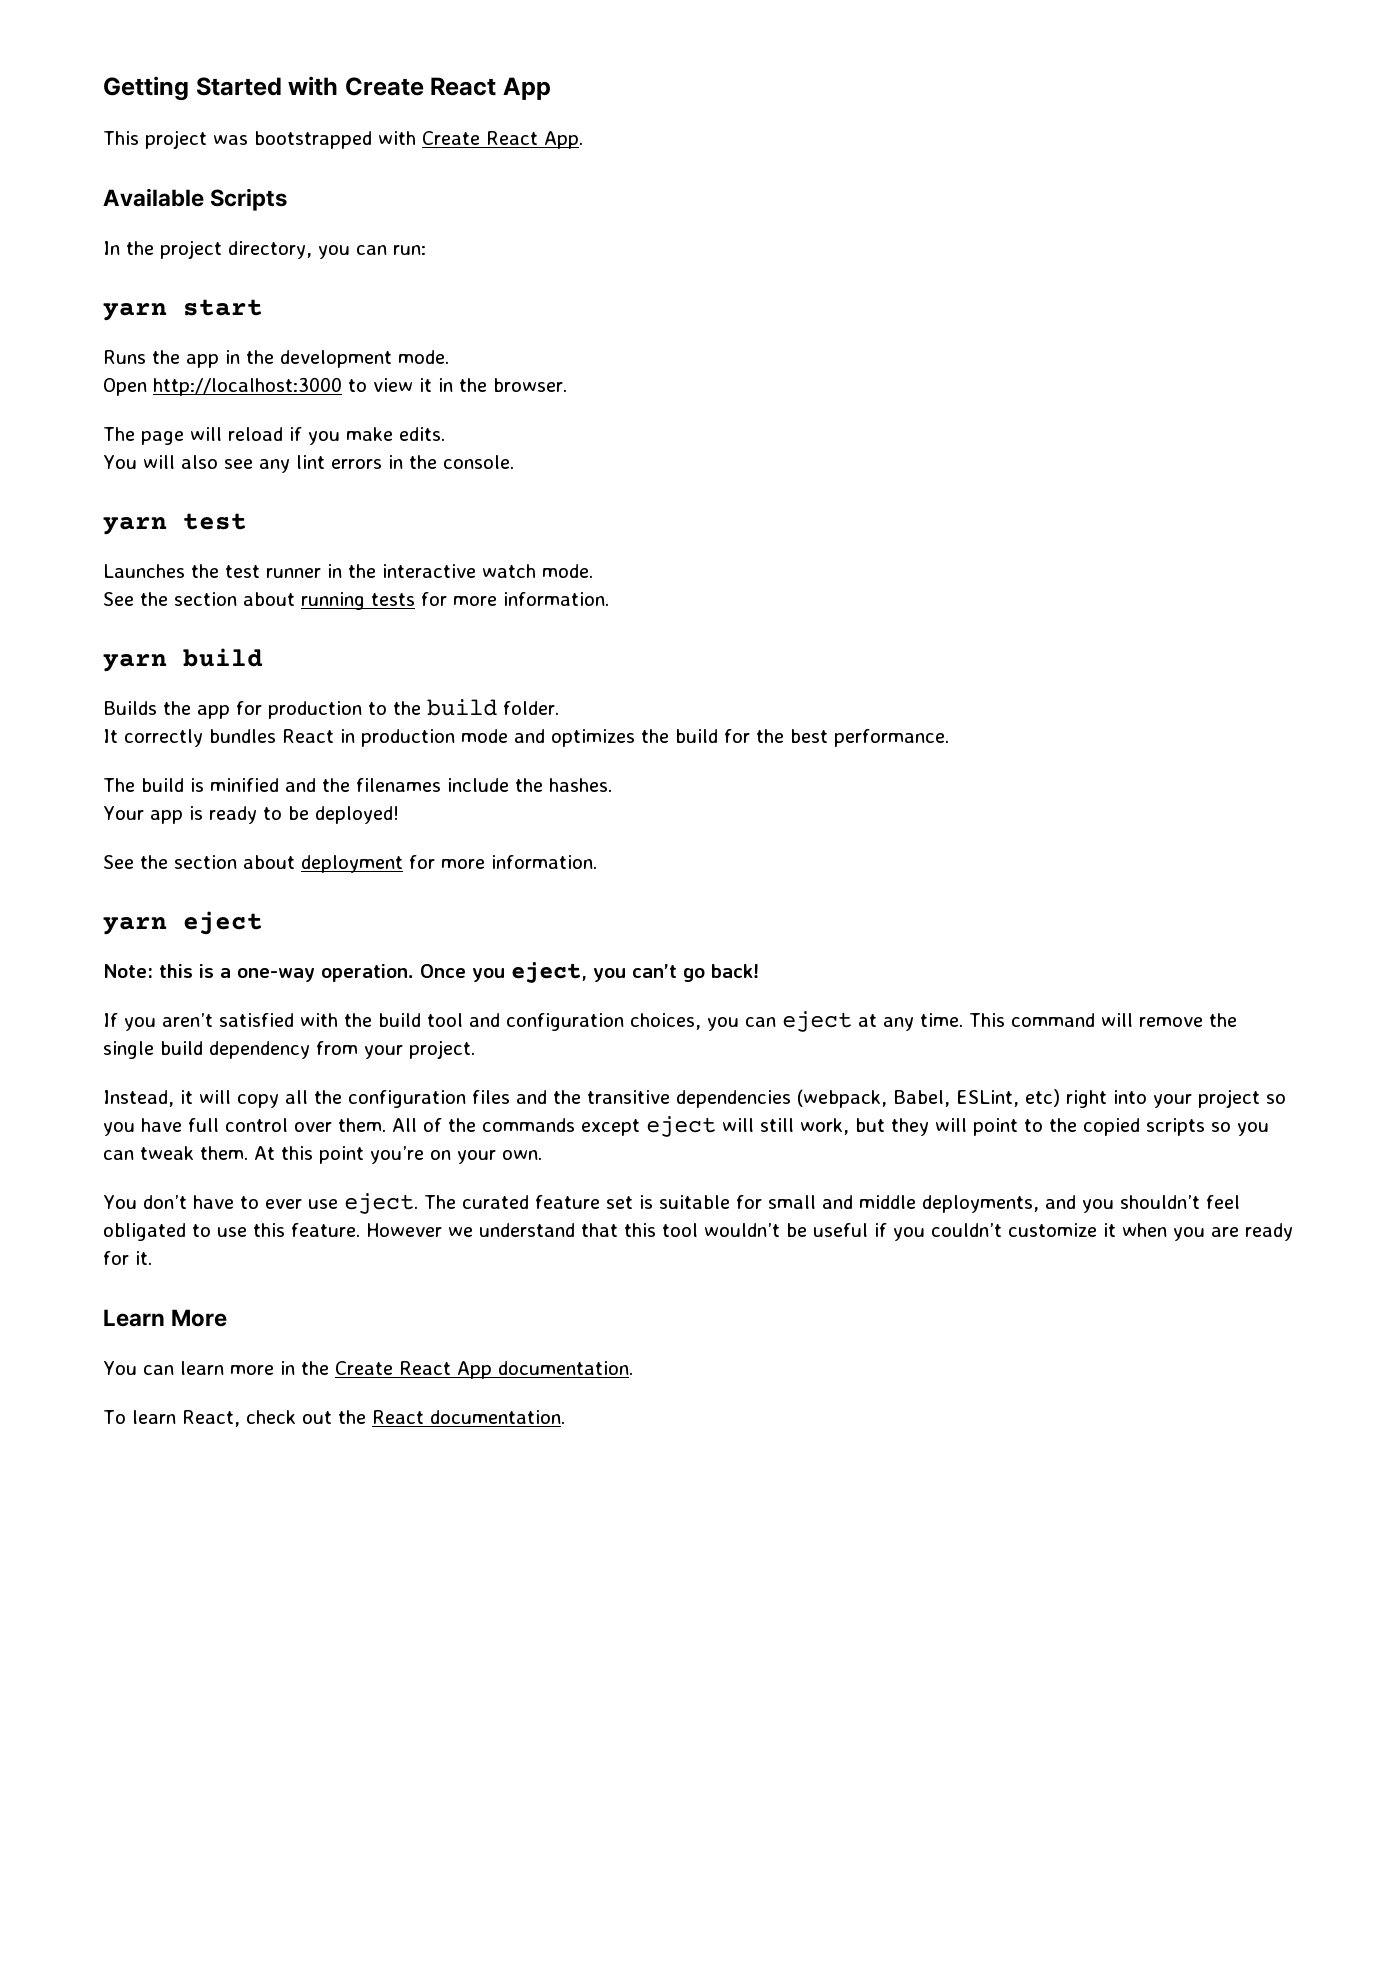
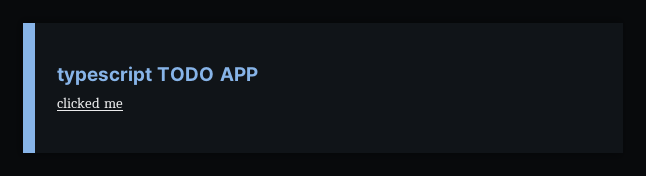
[103,76,552,101] [103,130,583,149] [103,188,288,211] [103,240,426,259] [103,299,263,321] [103,350,449,368] [103,377,567,396] [103,427,445,445] [103,455,514,473] [103,513,247,535] [103,564,593,578] [103,592,609,610] [103,648,263,672] [103,699,559,719] [103,729,949,747] [103,778,612,792] [103,806,399,824] [103,855,597,873] [103,911,263,935] [103,962,759,983] [103,1011,1237,1032] [103,1040,475,1059] [103,1089,1286,1108] [103,1116,1269,1137] [103,1146,542,1164] [103,1193,1240,1214] [103,1223,1293,1241] [103,1251,152,1265] [103,1309,228,1327] [103,1361,633,1379] [103,1410,565,1427] Getting Started with Create React App // This project was bootstrapped with Create React App. // Available Scripts // In the project directory, you can run: // yarn start // Runs the app in the development mode. // Open http://localhost:3000 to view it in the browser. // The page will reload if you make edits. // You will also see any lint errors in the console. // yarn test // Launches the test runner in the interactive watch mode. // See the section about running tests for more information. // yarn build // Builds the app for production to the build folder. // It correctly bundles React in production mode and optimizes the build for the best performance. // The build is minified and the filenames include the hashes. // Your app is ready to be deployed! // See the section about deployment for more information. // yarn eject // Note: this is a one-way operation. Once you eject, you can’t go back! // If you aren’t satisfied with the build tool and configuration choices, you can eject at any time. This command will remove the single build dependency from your project. // Instead, it will copy all the configuration files and the transitive dependencies (webpack, Babel, ESLint, etc) right into your project so you have full control over them. All of the commands except eject will still work, but they will point to the copied scripts so you can tweak them. At this point you’re on your own. // You don’t have to ever use eject. The curated feature set is suitable for small and middle deployments, and you shouldn’t feel obligated to use this feature. However we understand that this tool wouldn’t be useful if you couldn’t customize it when you are ready for it. // Learn More // You can learn more in the Create React App documentation. // To learn React, check out the React documentation. -> [57,66,258,85] [57,97,123,108] typescript TODO APP // clicked me

